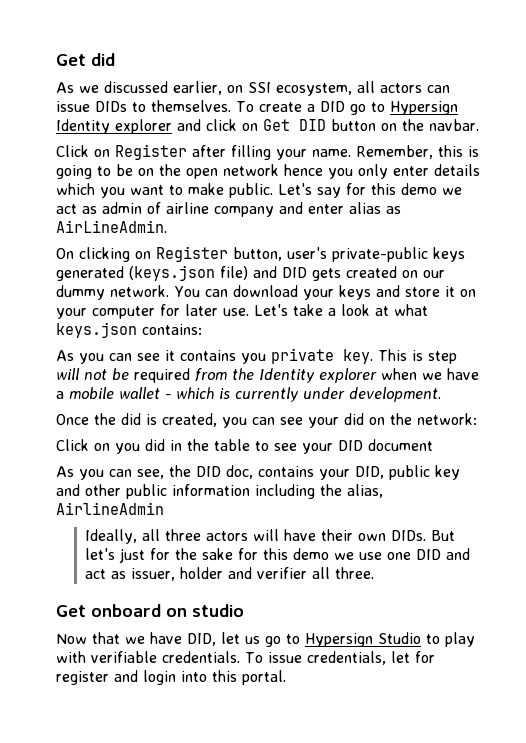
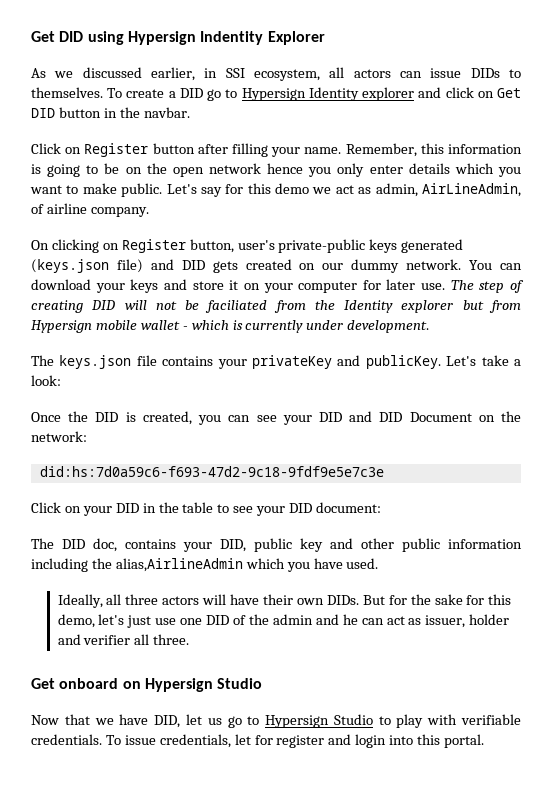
[56,53,115,66] Get did -> [31,31,325,45] Get DID using Hypersign Indentity Explorer
[227,85,243,93] on -> [204,68,218,78] in
[381,123,397,131] on -> [103,108,117,118] in
(187, 152) none -> [152,143,195,154] button
(463, 151) none -> [447,144,522,154] information
[102,202,401,217] [56,220,167,233] admin of airline company and enter alias as AirLineAdmin. -> [375,183,521,197] [31,203,149,217] admin, AirLineAdmin, of airline company.
[254,304,428,316] [56,322,202,338] [56,348,457,364] Let's take a look at what keys.json contains: // As you can see it contains you private key. This is step -> [450,280,525,293] [31,300,116,313] The step of creating DID
[134,368,190,383] required -> [205,300,268,313] faciliated
[381,368,479,380] [56,391,64,399] when we have a -> [462,300,521,313] [31,320,92,333] but from Hypersign
(441, 394) none -> [31,355,521,369] [31,375,61,386] // The keys.json file contains your privateKey and publicKey. Let's take a look:
[121,413,141,425] did -> [95,412,119,422] DID
[344,413,364,425] did -> [318,411,472,422] DID and DID Document
[56,439,165,454] // Click on you did -> [39,466,384,477] [31,502,139,516] // did:hs:7d0a59c6-f693-47d2-9c18-9fdf9e5e7c3e // Click on your DID
[368,439,433,451] [56,465,191,480] document // As you can see, the -> [316,502,382,513] [31,538,54,549] document: // The
[347,484,383,498] [56,502,164,515] alias, AirlineAdmin -> [115,558,379,572] alias,AirlineAdmin which you have used.
[85,548,146,563] let's just -> (385, 600) none
[293,548,471,560] demo we use one DID and -> [57,614,384,628] demo, let's just use one DID of the admin and he can
[192,604,244,617] studio -> [144,678,263,692] Hypersign Studio

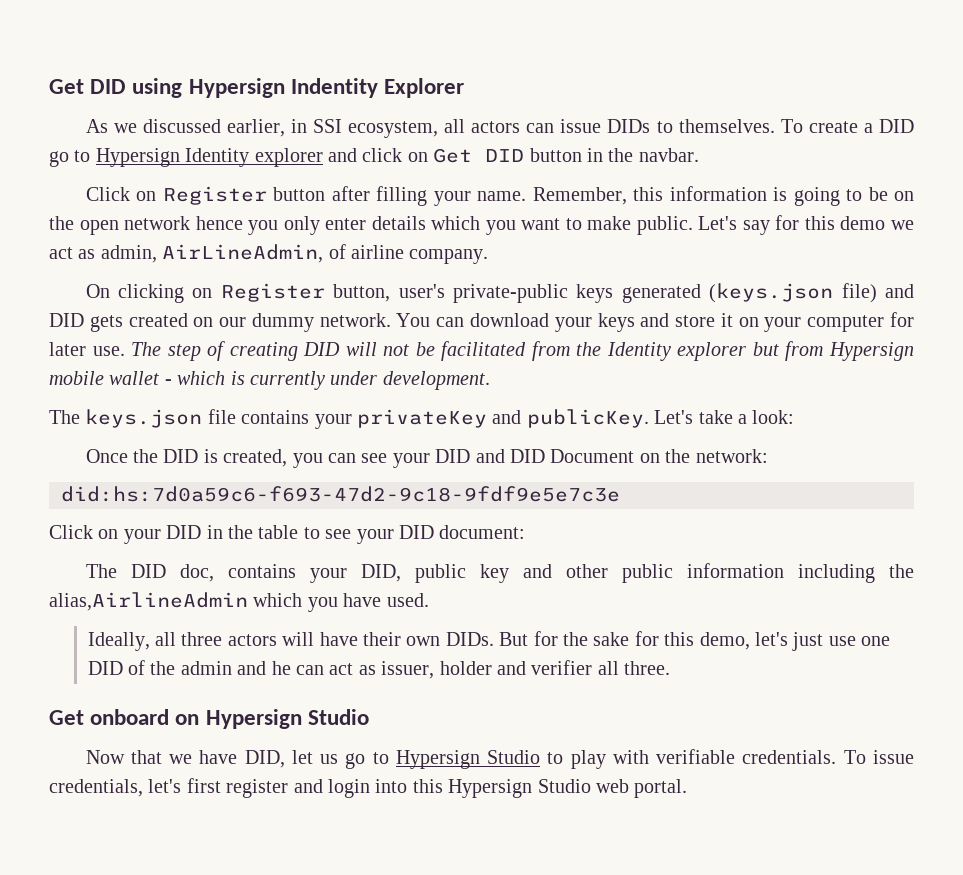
[205,300,268,313] faciliated -> [441,341,527,361] facilitated
[234,734,273,745] let for -> [148,778,221,793] let's first
(441, 739) none -> [448,779,629,798] Hypersign Studio web

